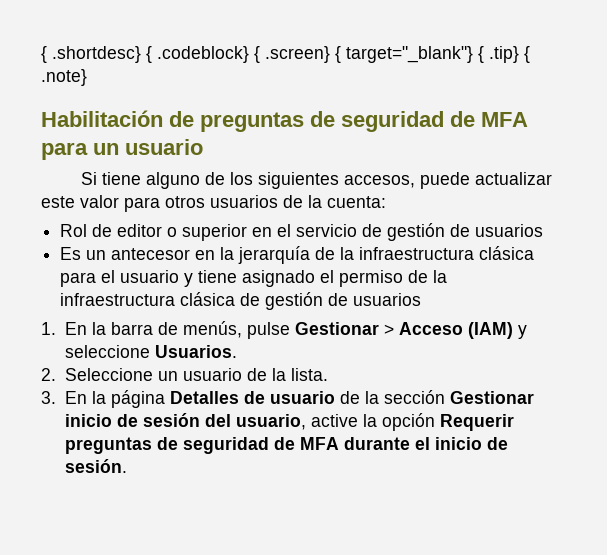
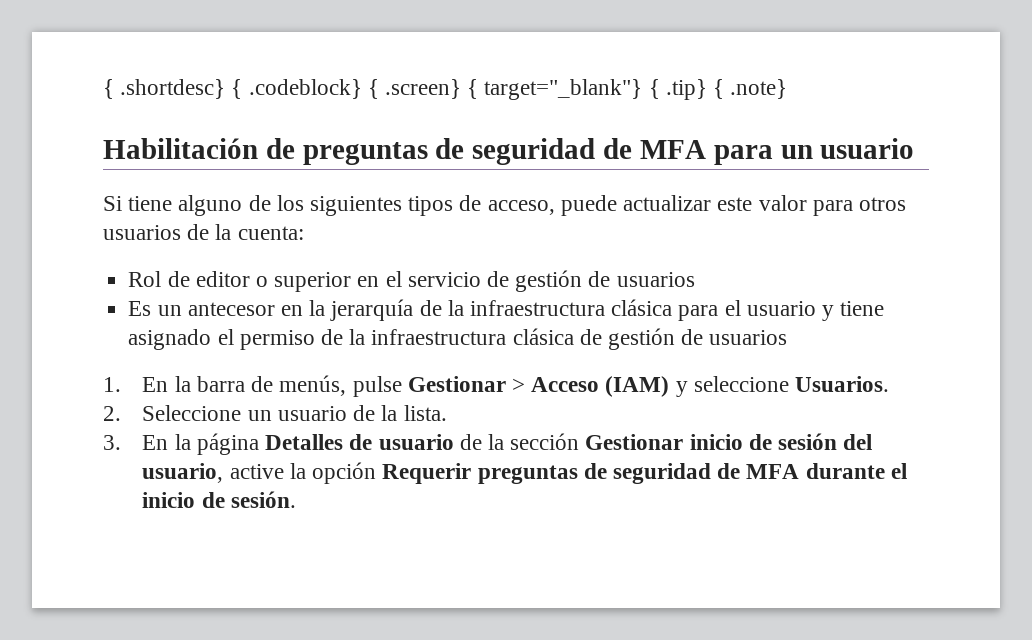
[344,175,416,188] accesos, -> [408,195,555,216] tipos de acceso,

